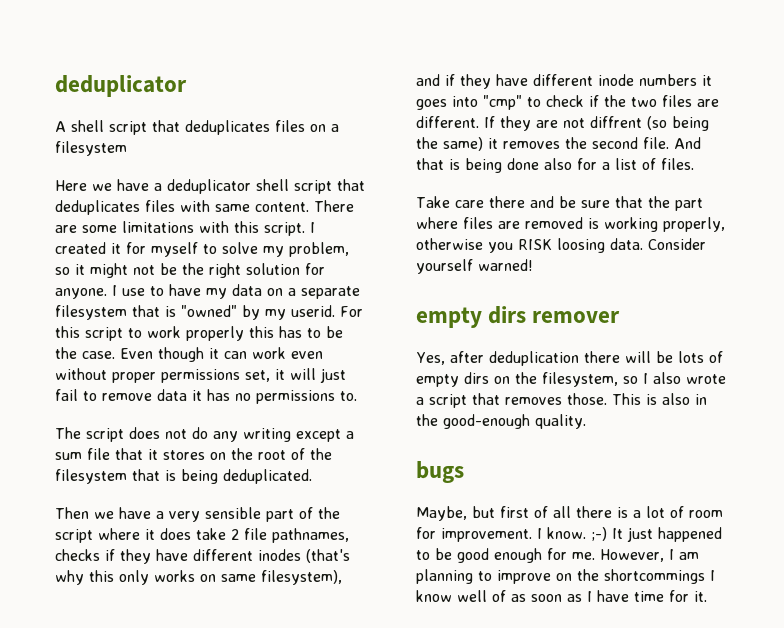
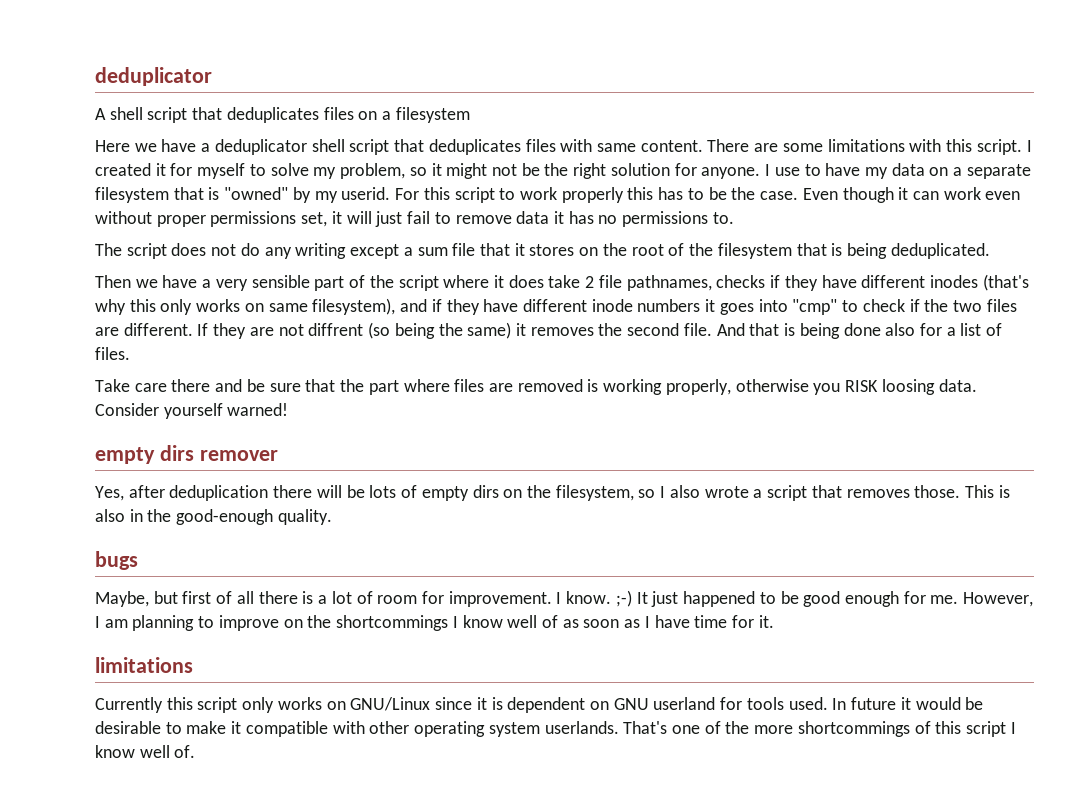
(707, 596) none -> [95,657,193,673] [95,697,984,713] [95,721,1016,737] [95,745,196,758] // limitations // Currently this script only works on GNU/Linux since it is dependent on GNU userland for tools used. In future it would be desirable to make it compatible with other operating system userlands. That's one of the more shortcommings of this script I know well of.

